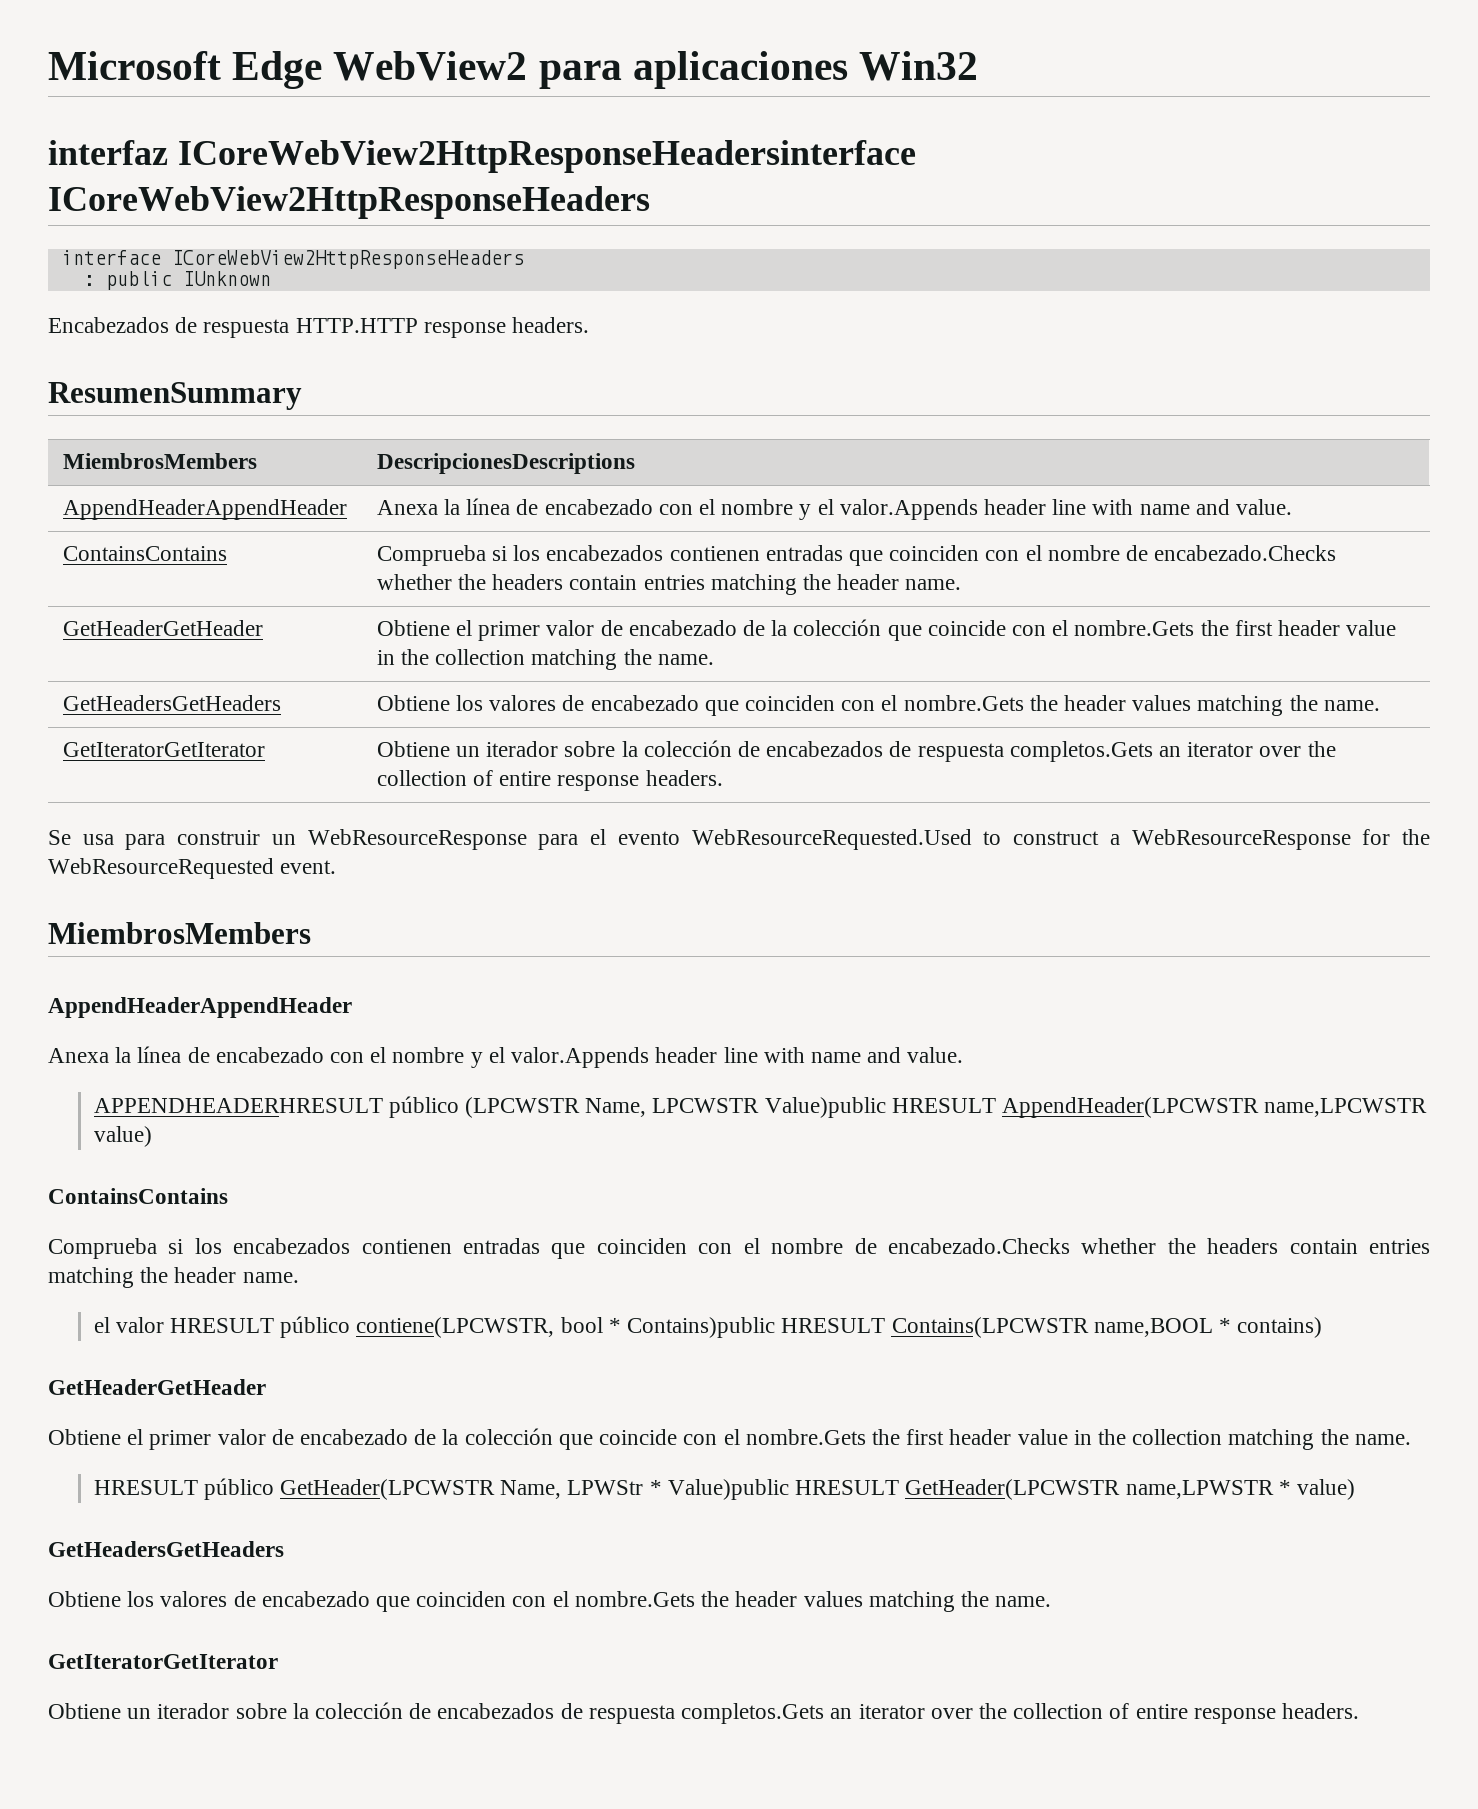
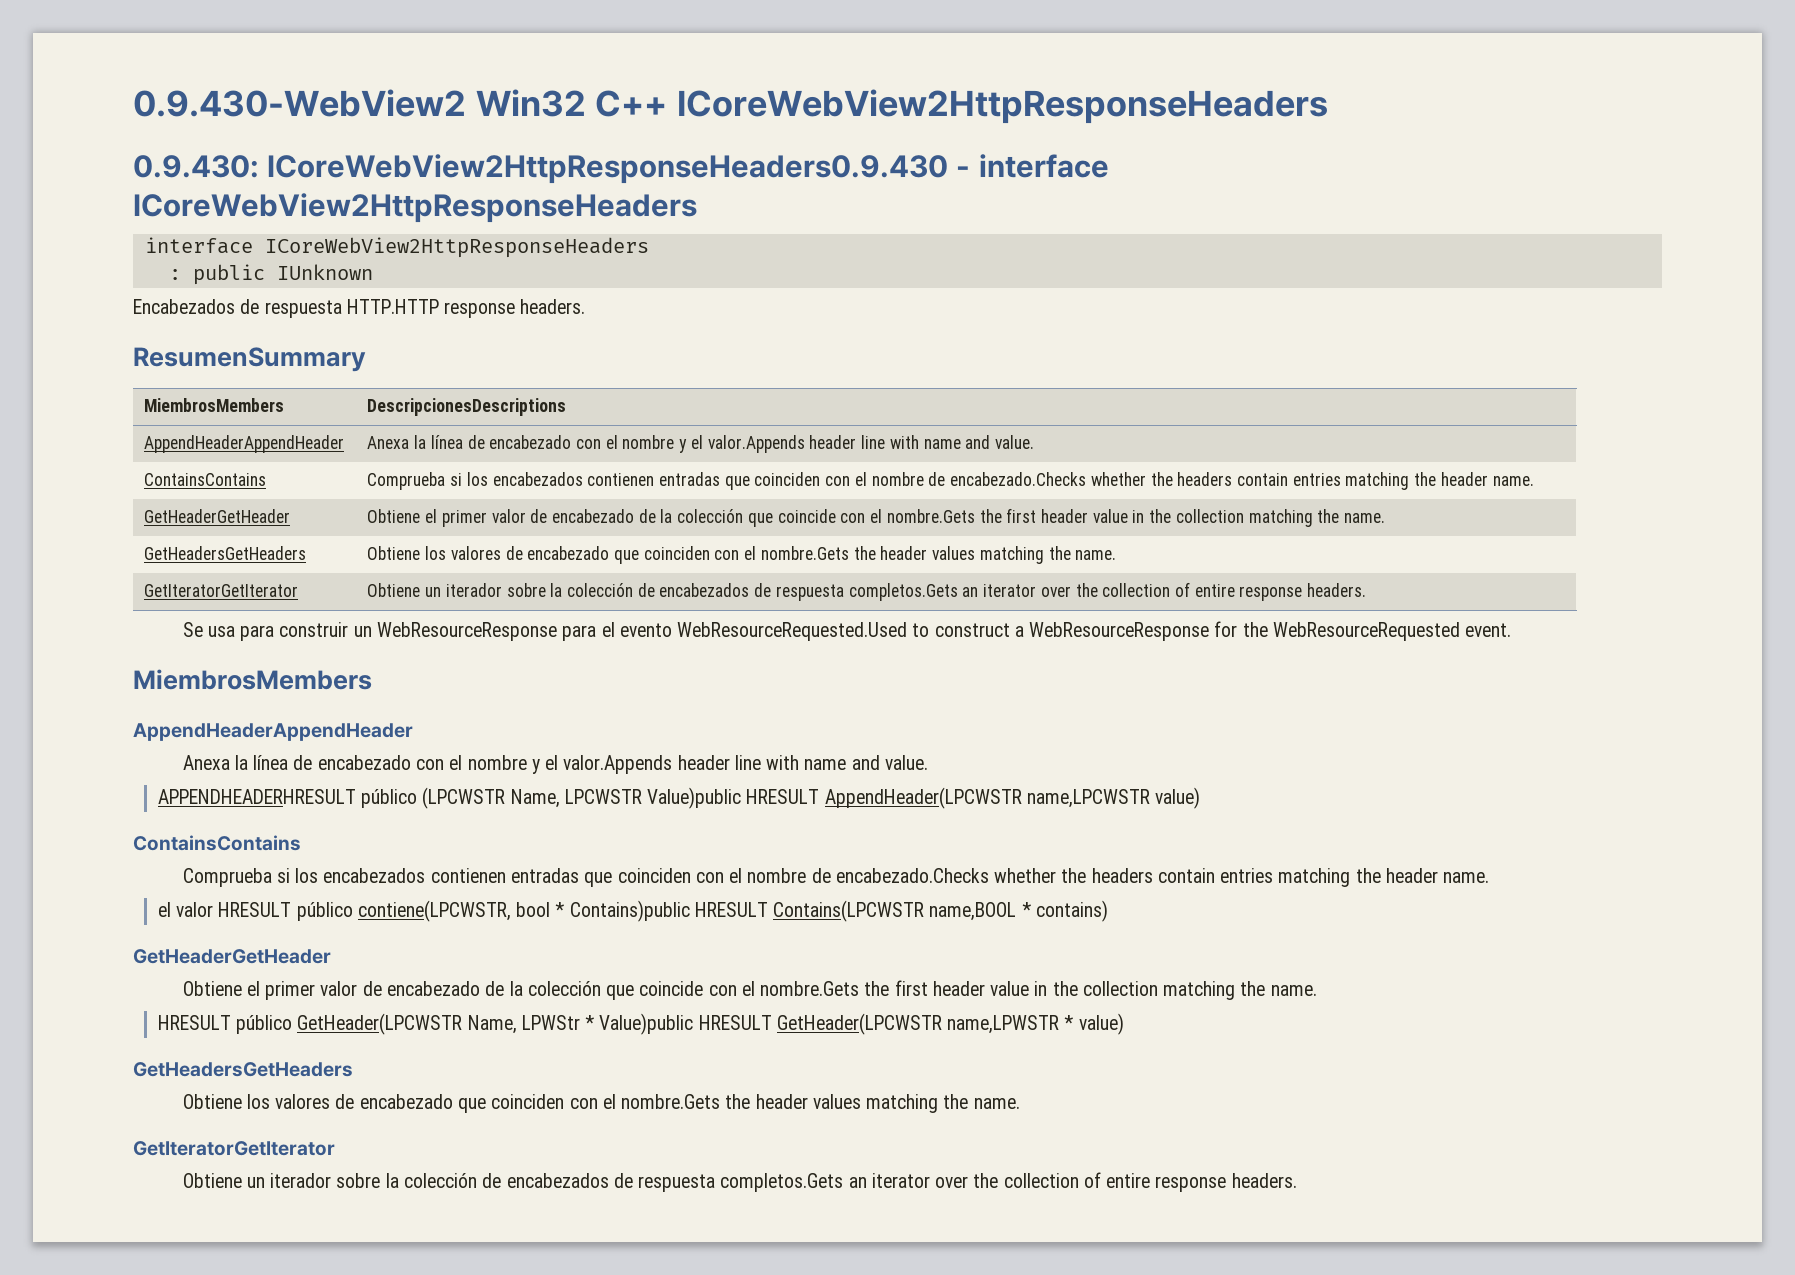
[48,51,979,89] [48,140,916,173] Microsoft Edge WebView2 para aplicaciones Win32 // interfaz ICoreWebView2HttpResponseHeadersinterface -> [133,89,1328,124] [133,154,1109,184] 0.9.430-WebView2 Win32 C++ ICoreWebView2HttpResponseHeaders // 0.9.430: ICoreWebView2HttpResponseHeaders0.9.430 - interface

